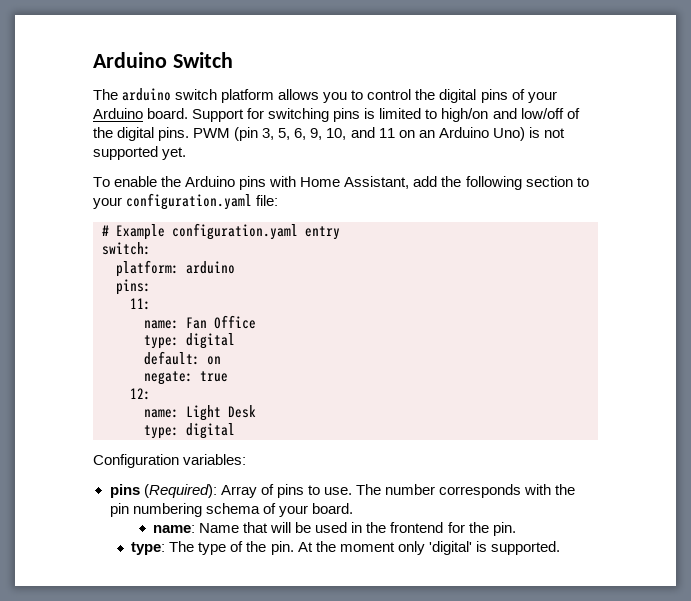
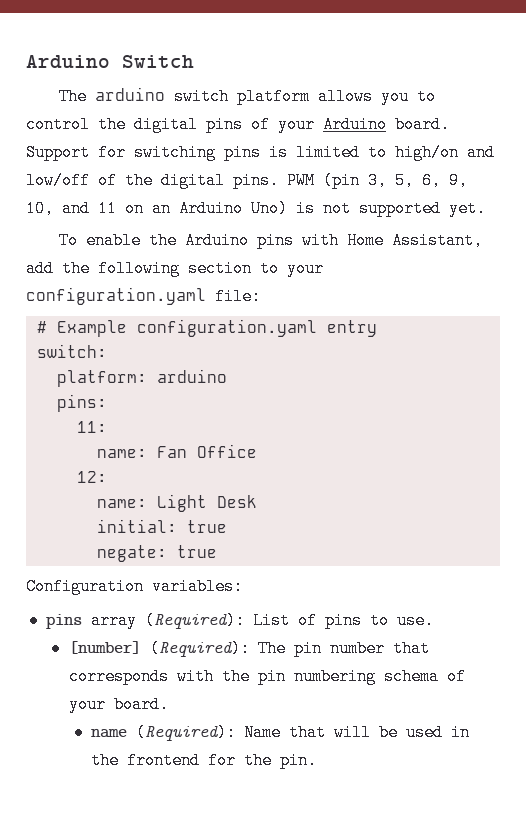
[144,333,235,349] [144,351,221,365] [144,371,228,385] // type: digital // default: on // negate: true -> (257, 451) none
[144,423,235,439] type: digital -> [96,519,227,533] [96,545,217,562] initial: true // negate: true
[143,484,257,498] (Required): Array -> [90,612,290,629] array (Required): List
[355,484,435,495] The number -> [68,640,430,657] // [number] (Required): The pin number that
[153,525,196,533] name: -> [91,724,237,741] name (Required):
[131,541,560,555] // type: The type of the pin. At the moment only 'digital' is supported. -> (318, 760) none

